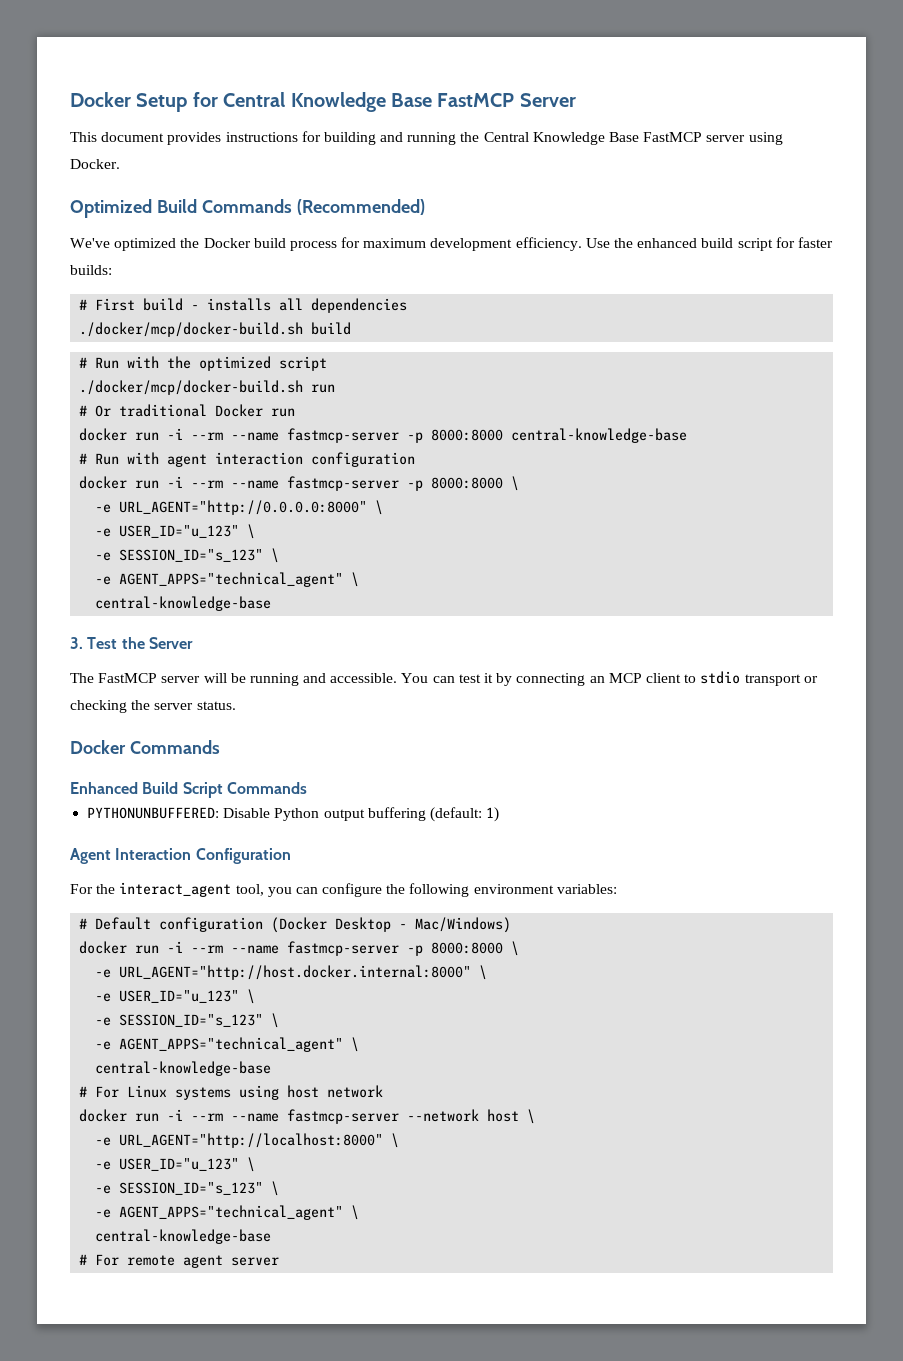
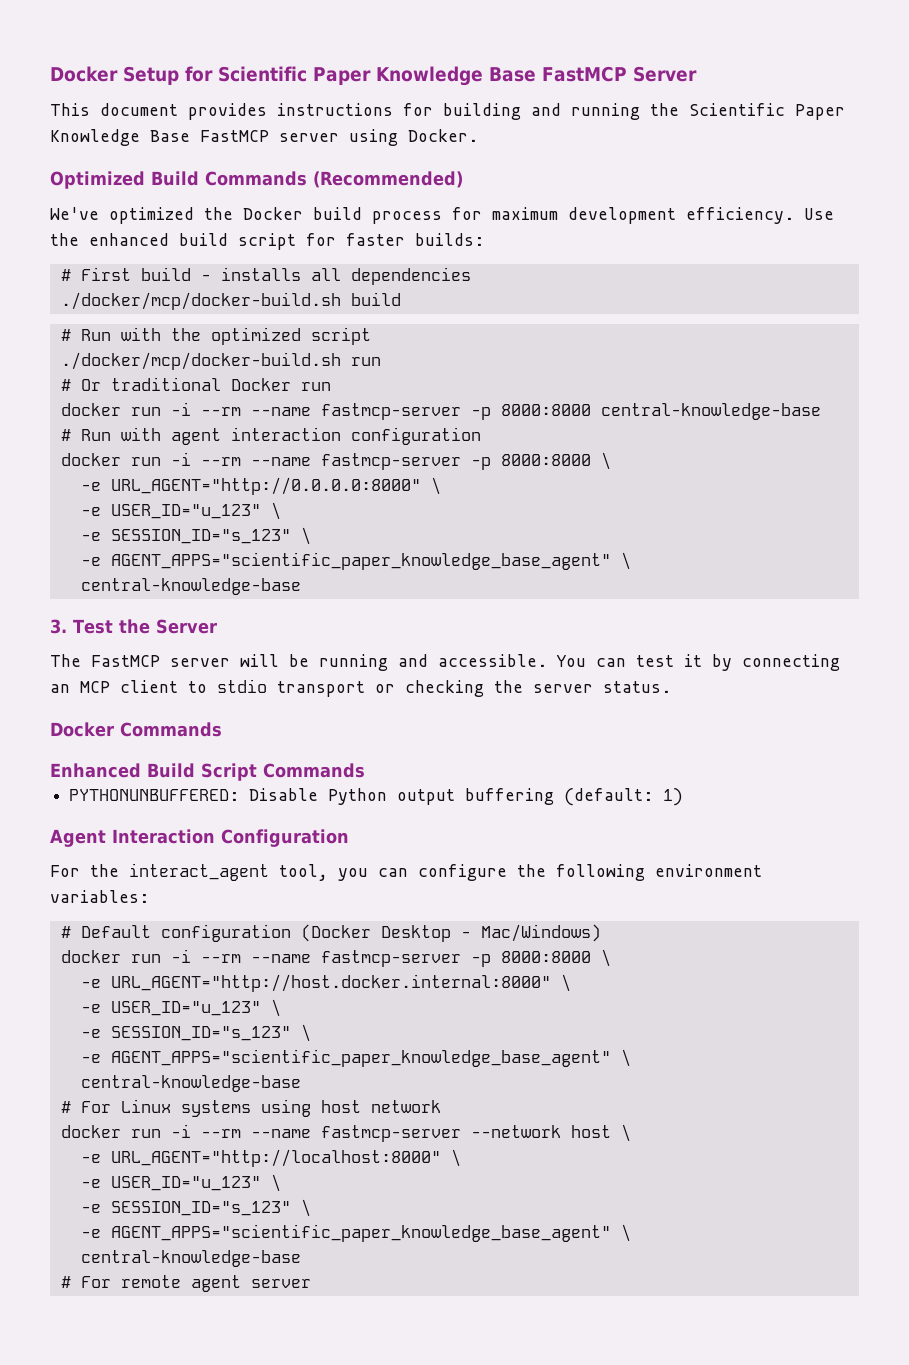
[223,92,286,107] Central -> [218,66,371,85] Scientific Paper
[483,132,529,142] Central -> [689,103,845,120] Scientific Paper
[119,572,344,587] AGENT_APPS="technical_agent" -> [110,552,611,570] AGENT_APPS="scientific_paper_knowledge_base_agent"
[119,1037,344,1052] AGENT_APPS="technical_agent" -> [110,1049,611,1067] AGENT_APPS="scientific_paper_knowledge_base_agent"
[119,1205,344,1220] AGENT_APPS="technical_agent" -> [110,1224,611,1242] AGENT_APPS="scientific_paper_knowledge_base_agent"

